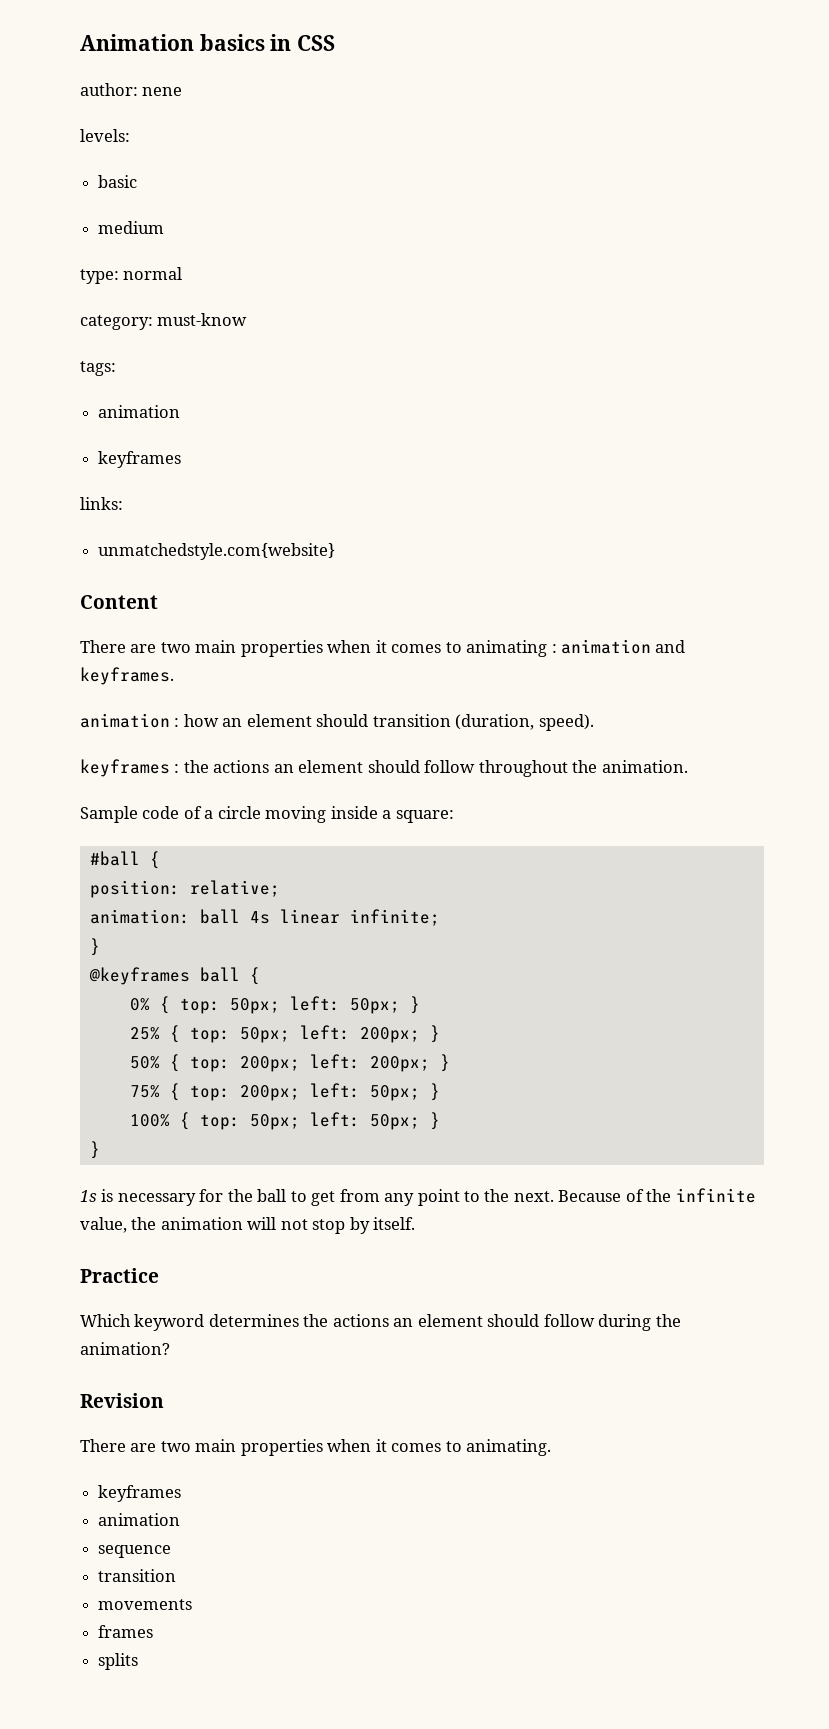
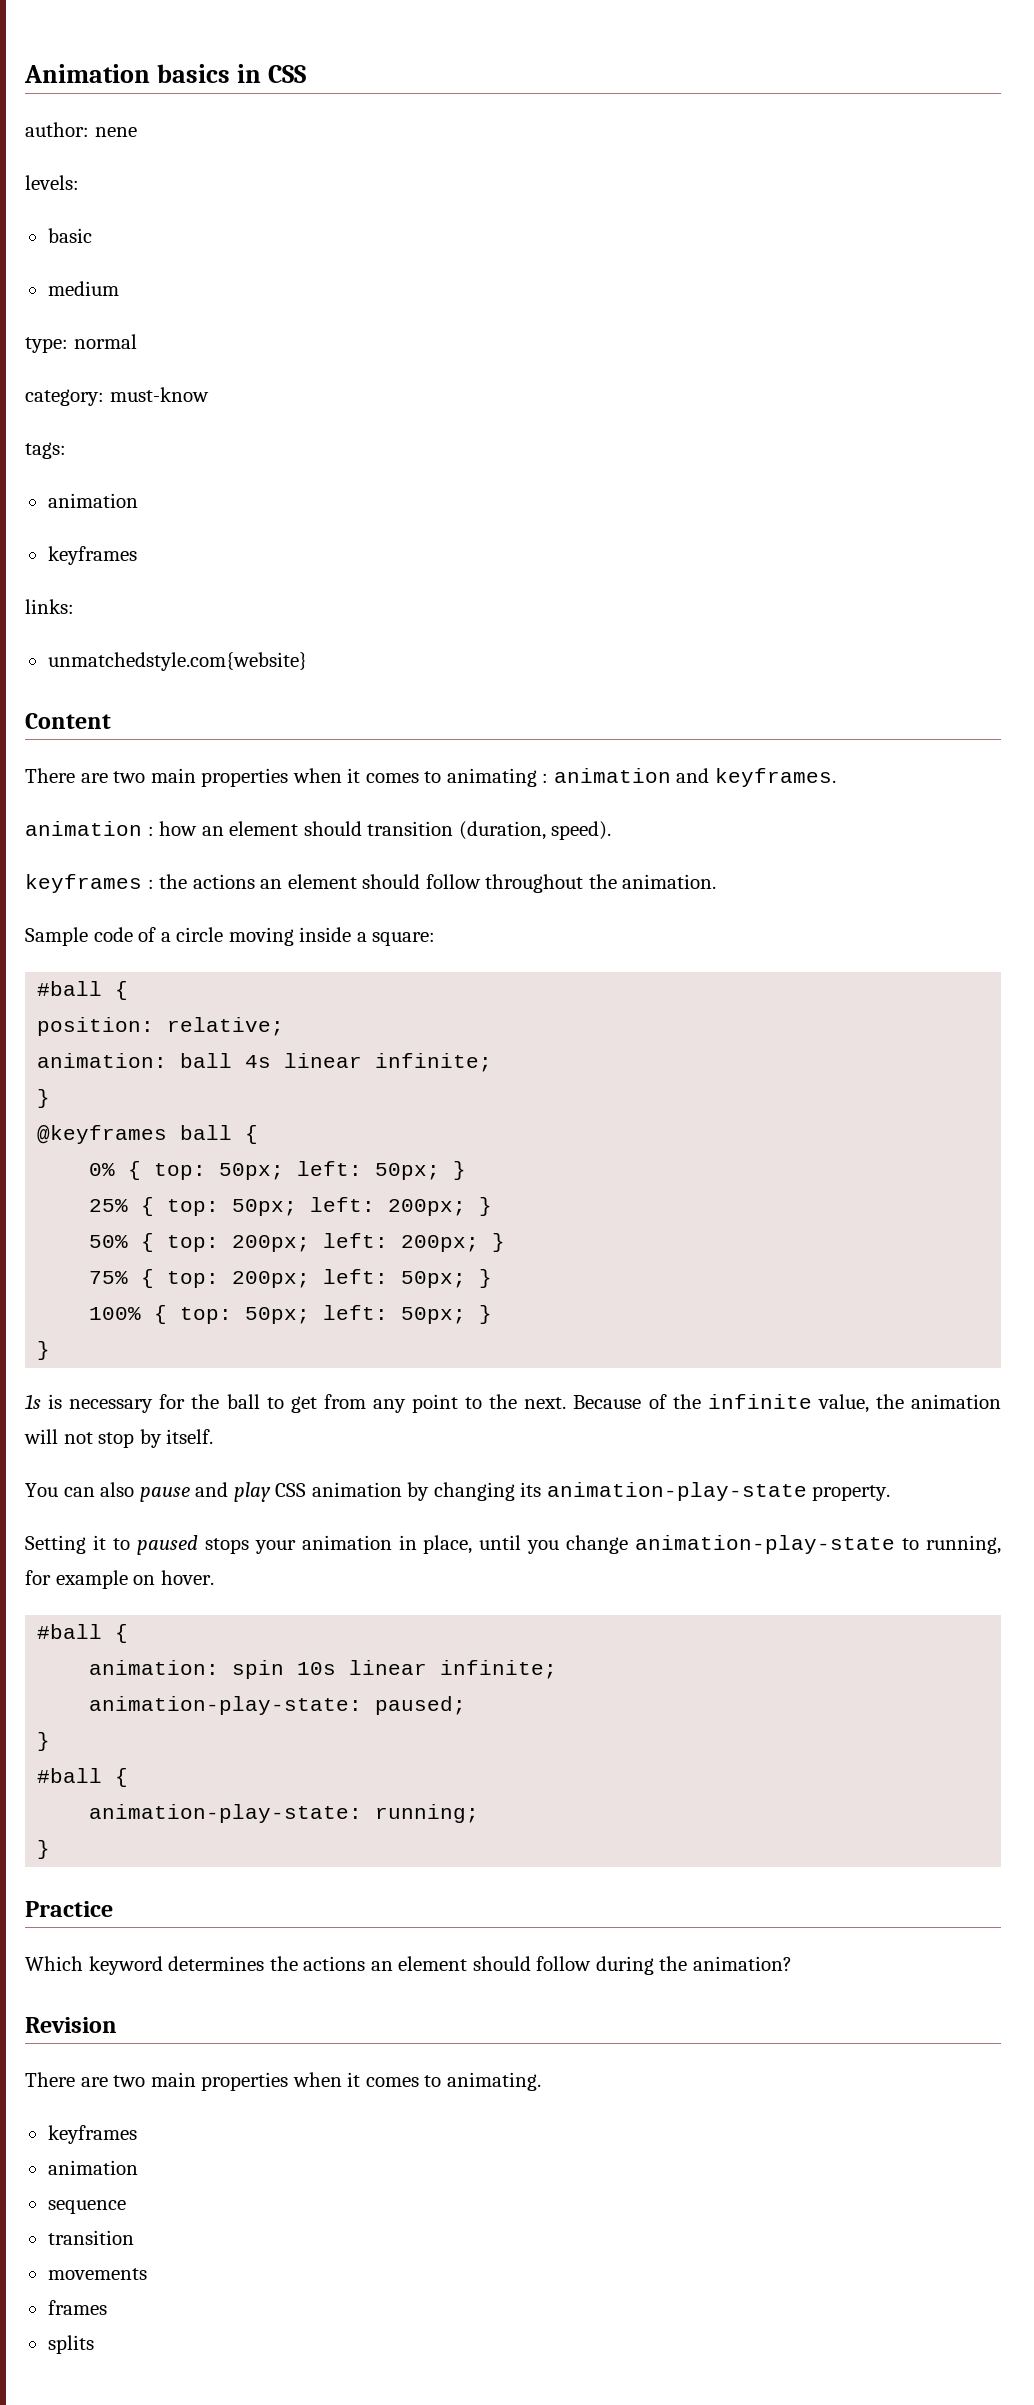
(416, 1223) none -> [25,1482,891,1502] [25,1535,1002,1555] [25,1570,214,1589] [37,1624,129,1643] [89,1660,558,1679] [89,1696,467,1715] [37,1732,51,1751] [37,1768,129,1787] [89,1804,480,1823] [37,1840,51,1859] // You can also pause and play CSS animation by changing its animation-play-state property. // Setting it to paused stops your animation in place, until you change animation-play-state to running, for example on hover. // #ball { // animation: spin 10s linear infinite; // animation-play-state: paused; // } // #ball { // animation-play-state: running; // }

